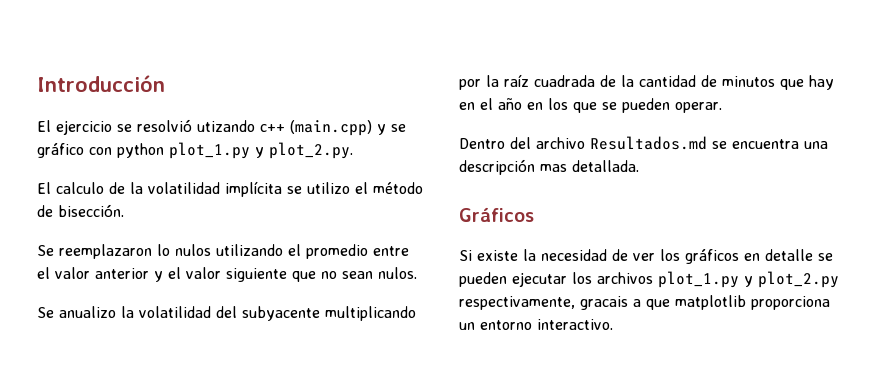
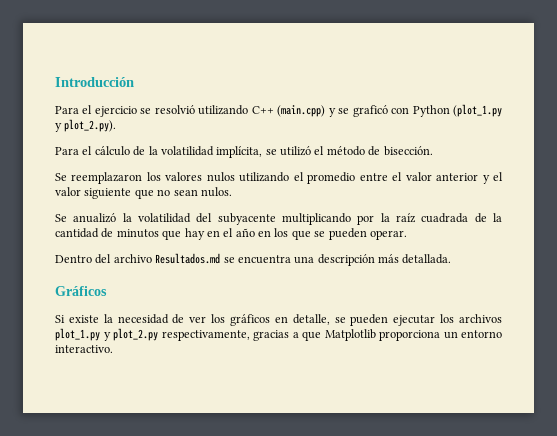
[37,120,51,132] El -> [55,105,93,114] Para el
[197,120,285,132] utizando c++ -> [198,105,274,115] utilizando C++
[37,142,353,159] [37,181,350,197] gráfico con python plot_1.py y plot_2.py. // El calculo de la volatilidad implícita se utilizo -> [352,104,502,117] [55,119,117,132] [55,146,311,158] graficó con Python (plot_1.py y plot_2.py). // Para el cálculo de la volatilidad implícita, se utilizó
[157,244,170,256] lo -> [146,172,203,181] los valores
[59,306,116,318] anualizo -> [73,213,117,223] anualizó
[540,164,567,172] mas -> [378,254,399,263] más
[765,249,813,261] detalle -> [292,314,330,325] detalle,
[580,296,628,310] gracais -> [253,330,289,341] gracias
[675,295,746,310] matplotlib -> [324,329,376,341] Matplotlib

